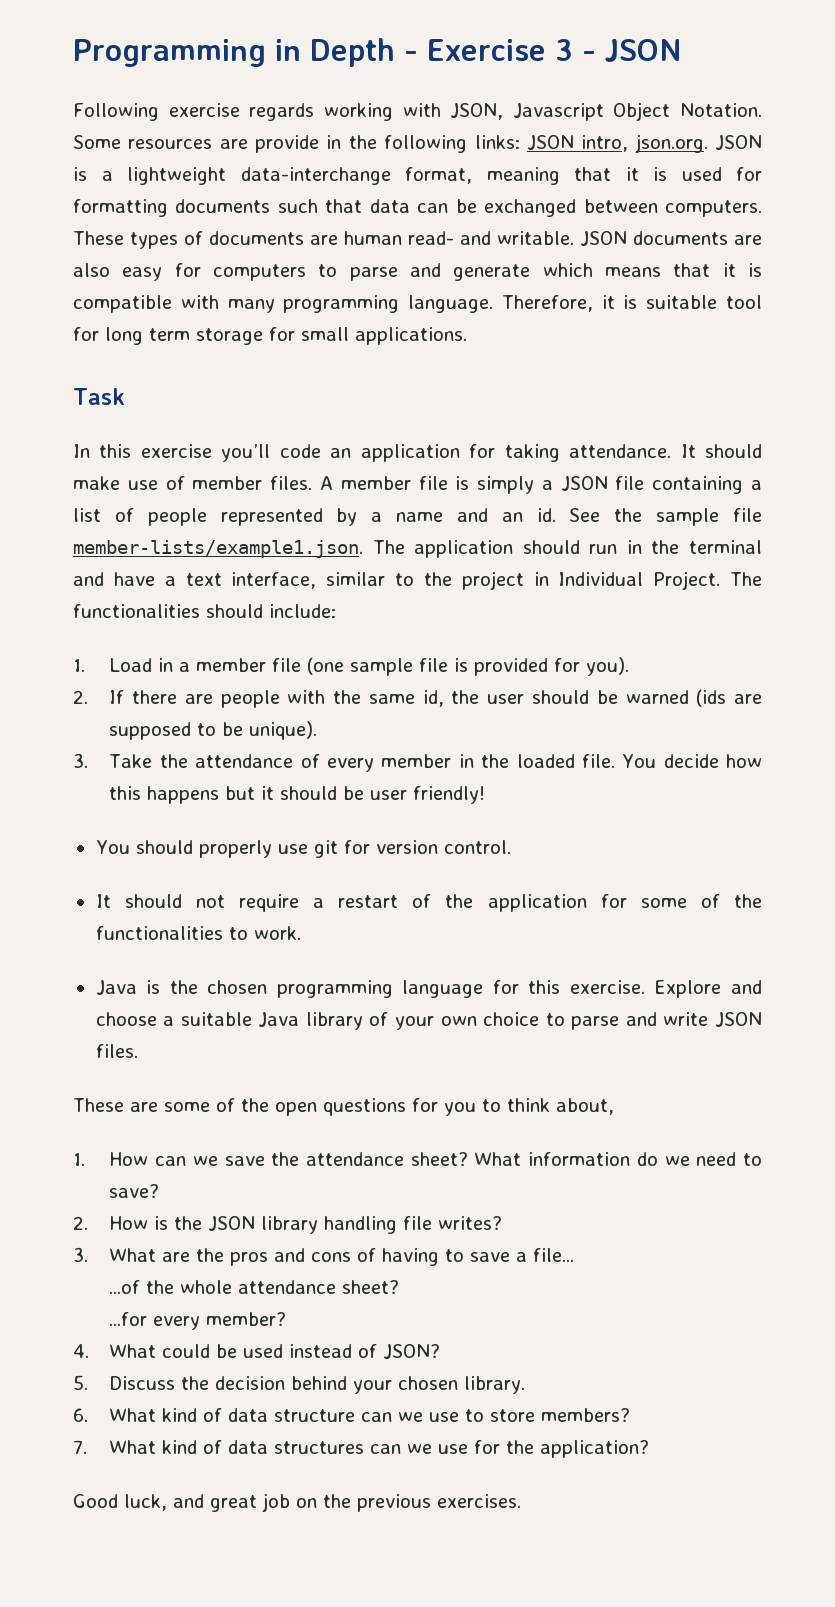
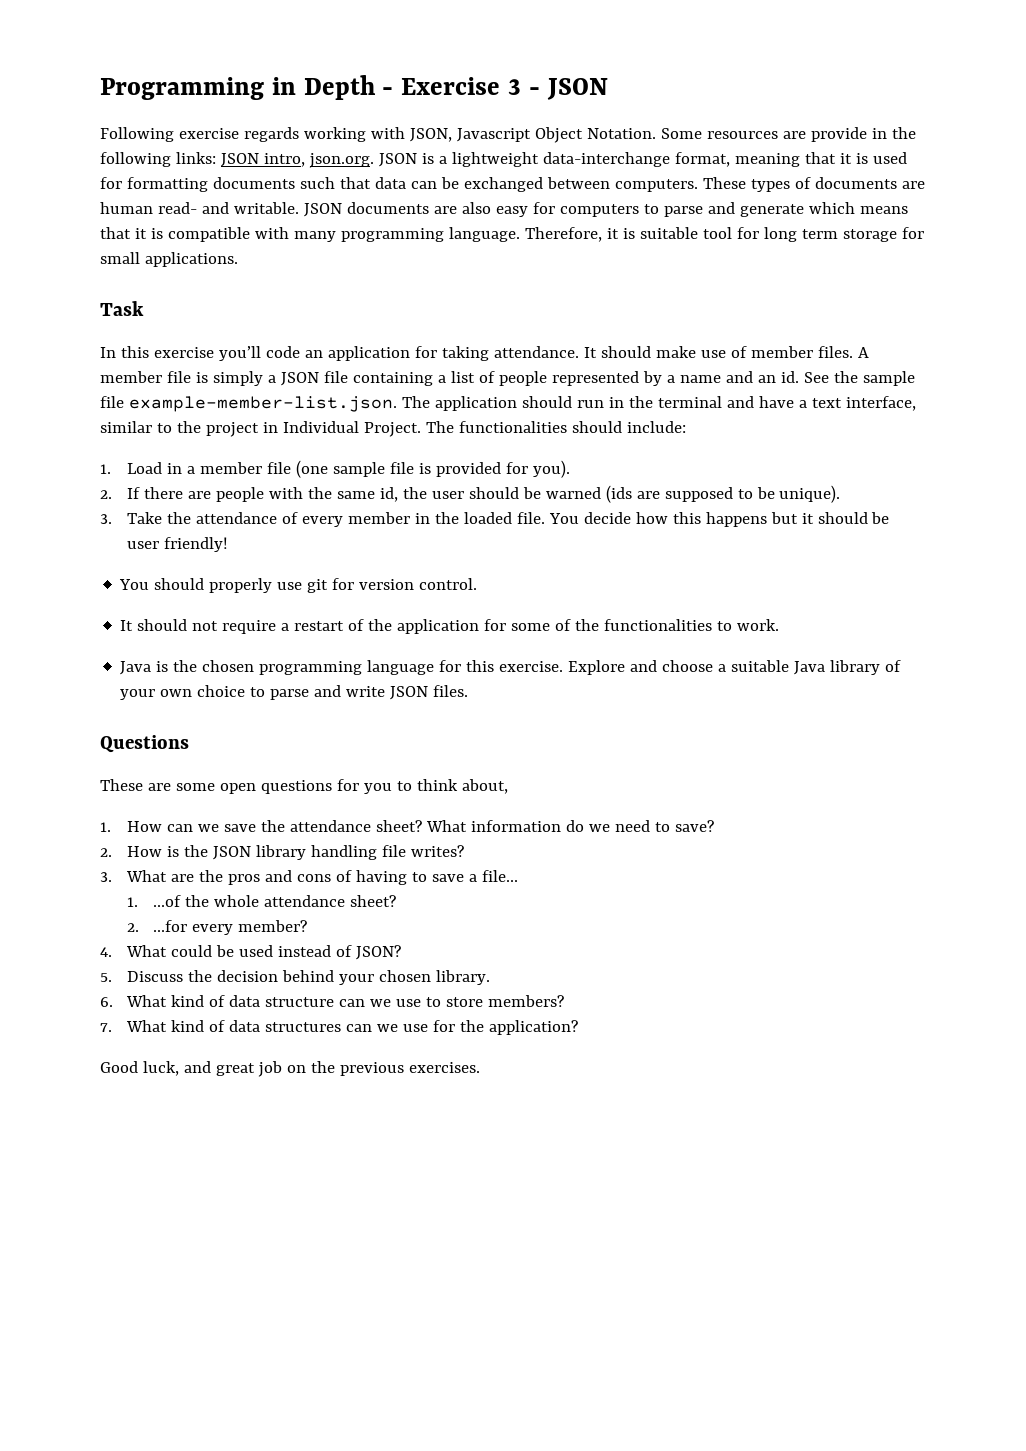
[73,540,363,558] member-lists/example1.json. -> [128,396,397,412] example-member-list.json.
(138, 1051) none -> [100,735,189,753] // Questions
[216,1098,269,1112] of the -> (215, 787) none
(575, 1255) none -> [126,897,138,907] 1.
(400, 1287) none -> [126,923,139,932] 2.

